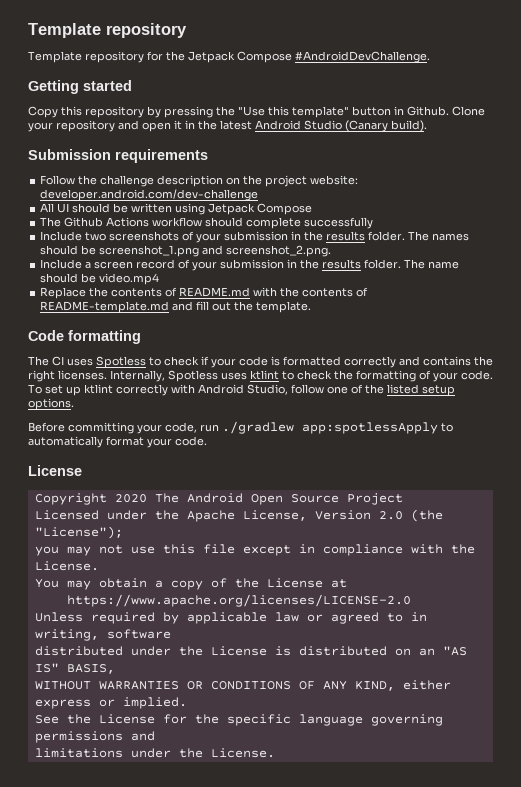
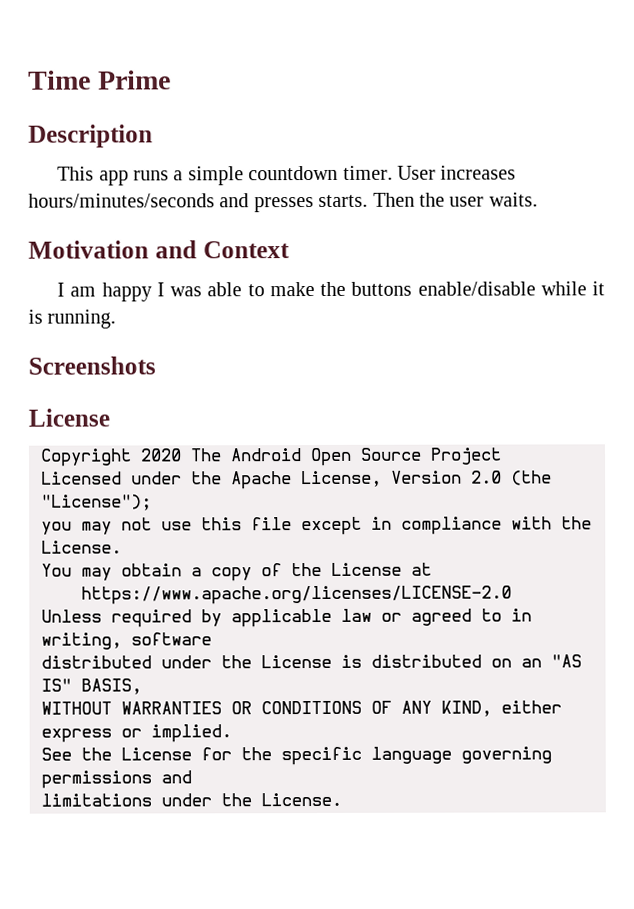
[28,23,187,38] [28,51,430,63] [28,80,132,94] [28,106,485,118] [28,120,427,132] [28,149,208,163] [40,175,359,187] [40,189,259,201] [40,203,313,215] [40,217,374,229] [40,231,470,243] [40,245,332,257] [40,259,460,271] [40,273,160,285] [40,287,369,299] [40,301,312,313] [28,330,141,344] [28,356,493,368] [28,370,493,382] [28,384,455,396] [28,398,74,410] [28,421,453,434] [28,436,207,448] Template repository // Template repository for the Jetpack Compose #AndroidDevChallenge. // Getting started // Copy this repository by pressing the "Use this template" button in Github. Clone your repository and open it in the latest Android Studio (Canary build). // Submission requirements // Follow the challenge description on the project website: developer.android.com/dev-challenge // All UI should be written using Jetpack Compose // The Github Actions workflow should complete successfully // Include two screenshots of your submission in the results folder. The names should be screenshot_1.png and screenshot_2.png. // Include a screen record of your submission in the results folder. The name should be video.mp4 // Replace the contents of README.md with the contents of README-template.md and fill out the template. // Code formatting // The CI uses Spotless to check if your code is formatted correctly and contains the right licenses. Internally, Spotless uses ktlint to check the formatting of your code. To set up ktlint correctly with Android Studio, follow one of the listed setup options. // Before committing your code, run ./gradlew app:spotlessApply to automatically format your code. -> [28,70,171,90] [28,124,153,148] [57,165,517,186] [28,192,538,213] [28,240,290,259] [57,281,605,302] [28,309,117,329] [28,356,156,375] Time Prime // Description // This app runs a simple countdown timer. User increases hours/minutes/seconds and presses starts. Then the user waits. // Motivation and Context // I am happy I was able to make the buttons enable/disable while it is running. // Screenshots

